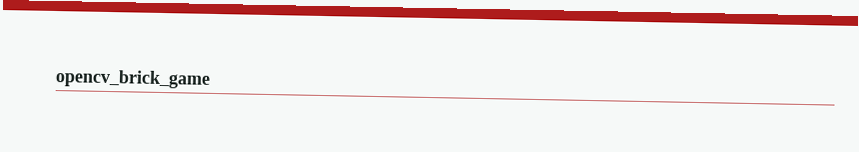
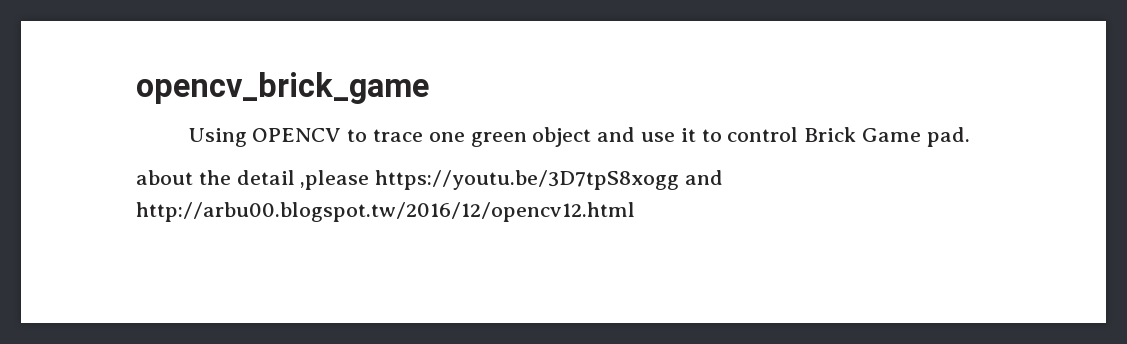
(211, 79) none -> [188,127,970,147] [136,170,724,190] [136,202,635,222] // Using OPENCV to trace one green object and use it to control Brick Game pad. // about the detail ,please https://youtu.be/3D7tpS8xogg and http://arbu00.blogspot.tw/2016/12/opencv12.html

